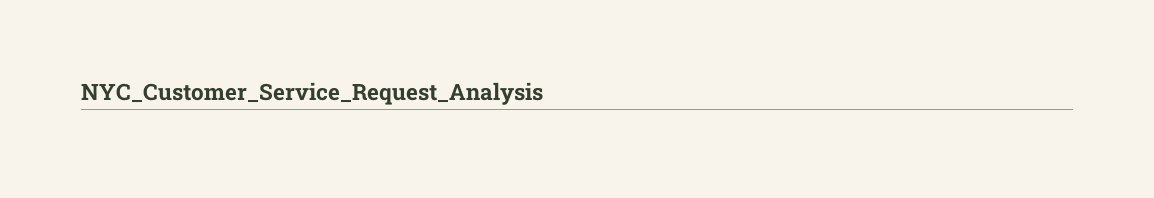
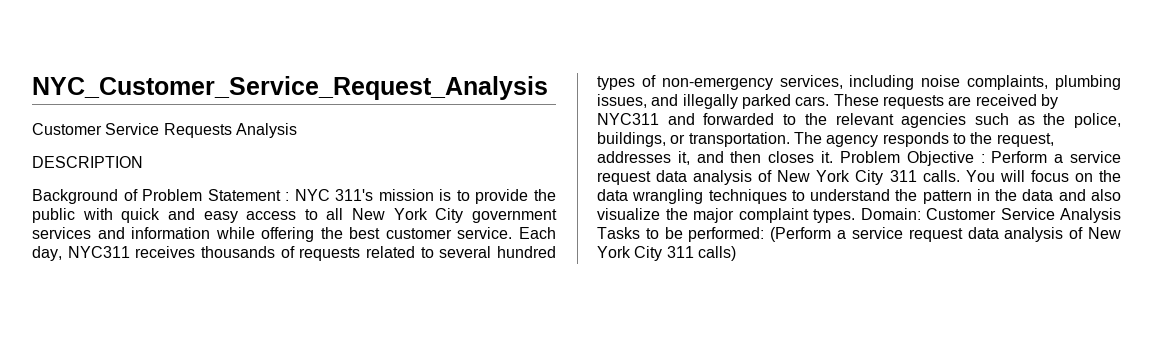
(543, 93) none -> [32,123,297,138] [32,156,143,168] [32,189,557,204] [32,208,557,223] [32,227,556,242] [32,246,556,261] [597,75,1121,90] [597,94,1058,109] [597,113,1121,128] [597,132,1054,147] [597,151,1121,166] [597,170,1121,185] [597,189,1121,204] [597,208,1121,223] [597,227,1121,242] [597,246,736,261] // Customer Service Requests Analysis // DESCRIPTION // Background of Problem Statement : NYC 311's mission is to provide the public with quick and easy access to all New York City government services and information while offering the best customer service. Each day, NYC311 receives thousands of requests related to several hundred types of non-emergency services, including noise complaints, plumbing issues, and illegally parked cars. These requests are received by NYC311 and forwarded to the relevant agencies such as the police, buildings, or transportation. The agency responds to the request, addresses it, and then closes it. Problem Objective : Perform a service request data analysis of New York City 311 calls. You will focus on the data wrangling techniques to understand the pattern in the data and also visualize the major complaint types. Domain: Customer Service Analysis Tasks to be performed: (Perform a service request data analysis of New York City 311 calls)

